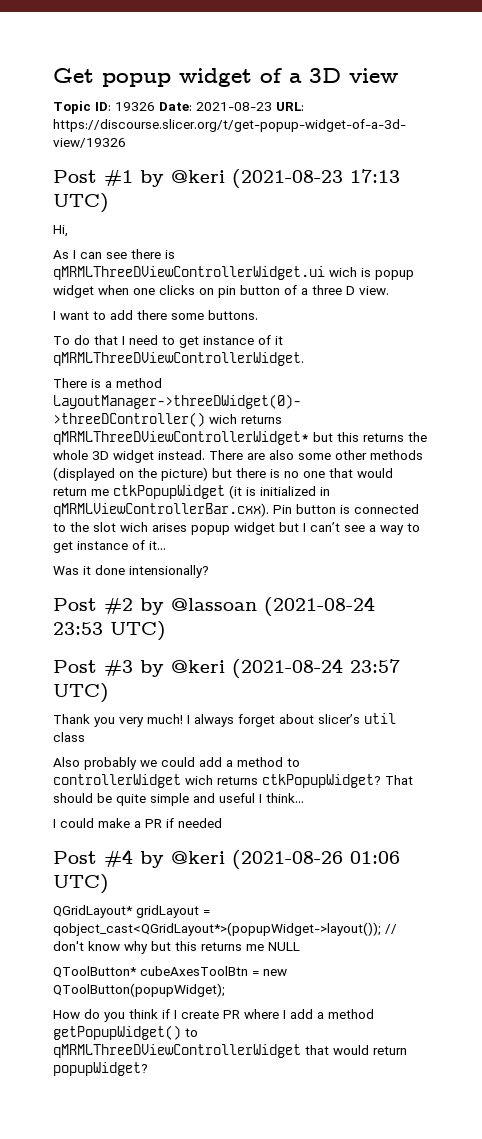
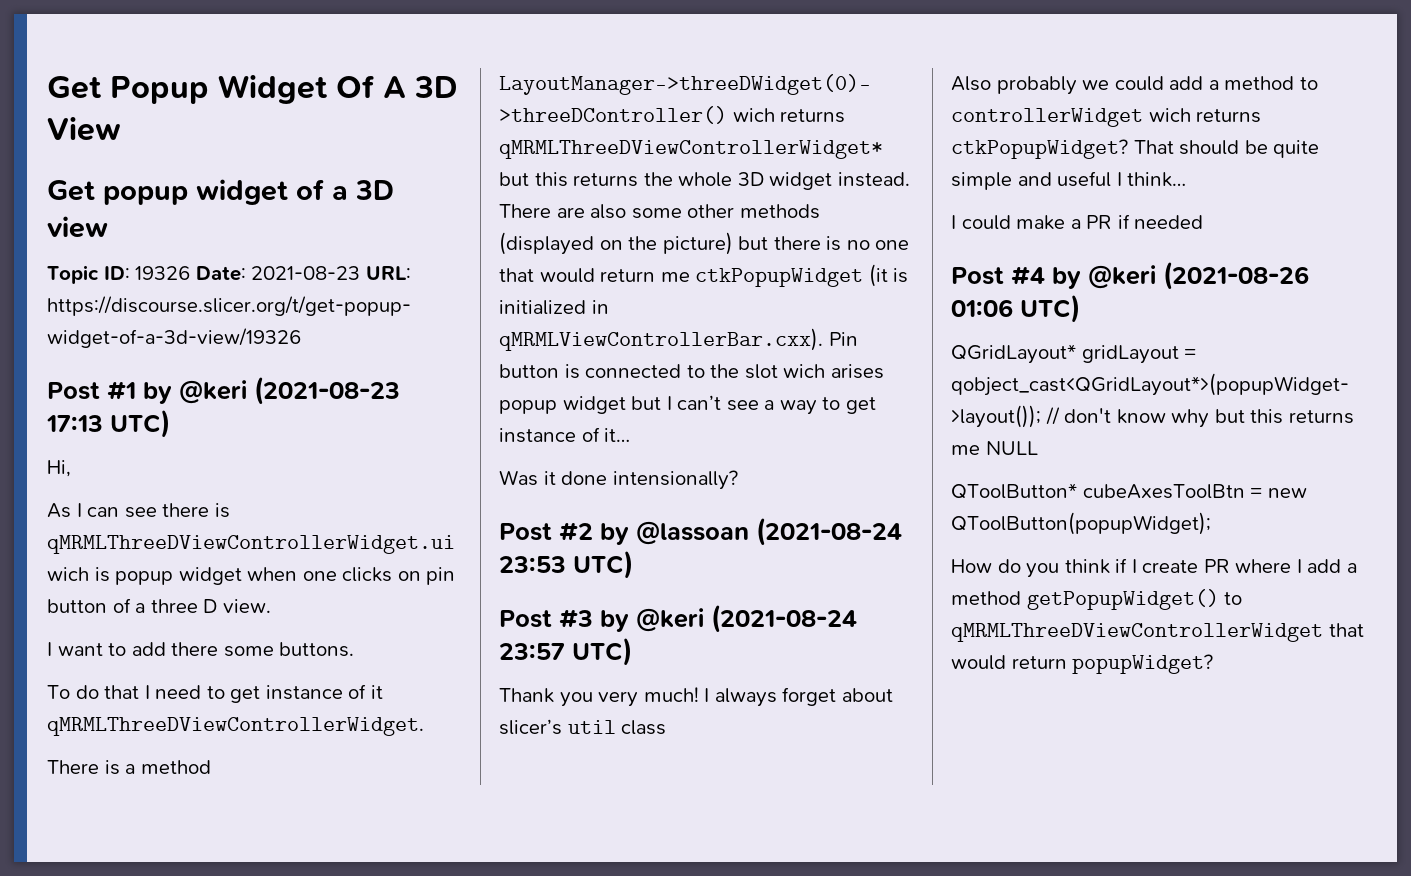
[53,68,94,83] Get -> [47,75,457,104] [47,117,121,141] [47,180,95,201] Get Popup Widget Of A 3D View // Get

